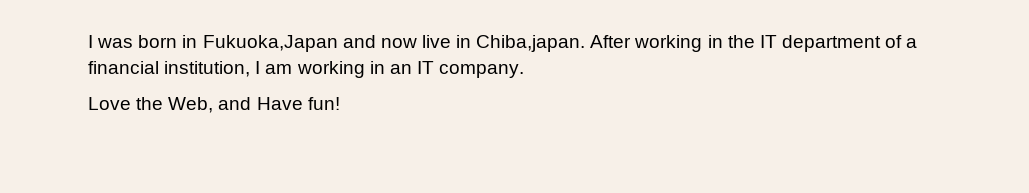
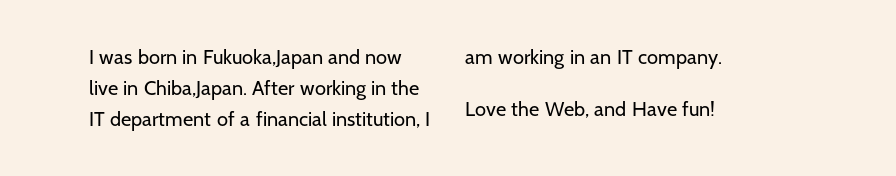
[476,35,586,52] Chiba,japan. -> [143,80,247,100] Chiba,Japan.

